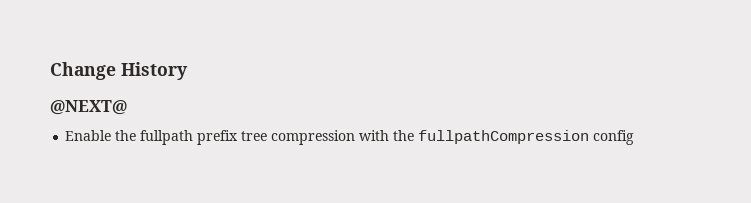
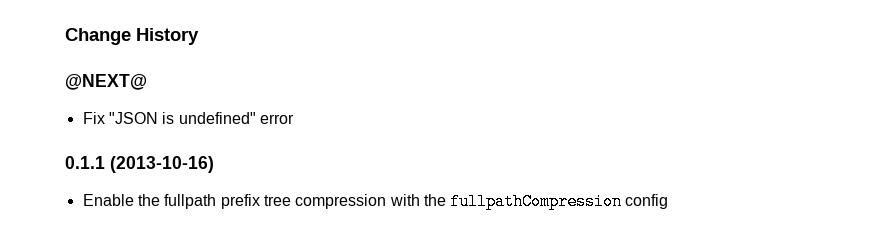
(127, 107) none -> [82,112,294,124] [65,156,214,173] // Fix "JSON is undefined" error // 0.1.1 (2013-10-16)

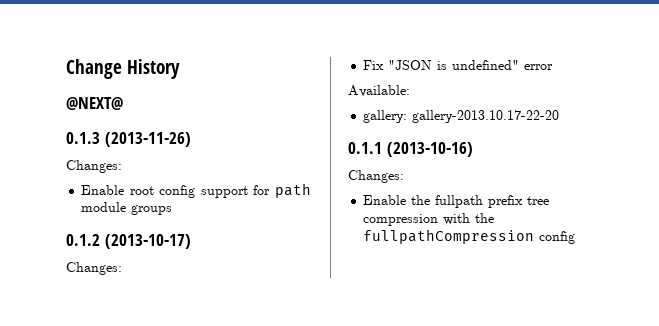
(147, 82) none -> [66,132,191,147] [66,160,122,173] [81,183,311,198] [81,202,173,215] [66,234,191,249] [66,262,122,275] // 0.1.3 (2013-11-26) // Changes: // Enable root config support for path module groups // 0.1.2 (2013-10-17) // Changes:
(294, 119) none -> [348,85,410,97] [363,110,560,123] // Available: // gallery: gallery-2013.10.17-22-20
(214, 164) none -> [348,170,404,183] // Changes:

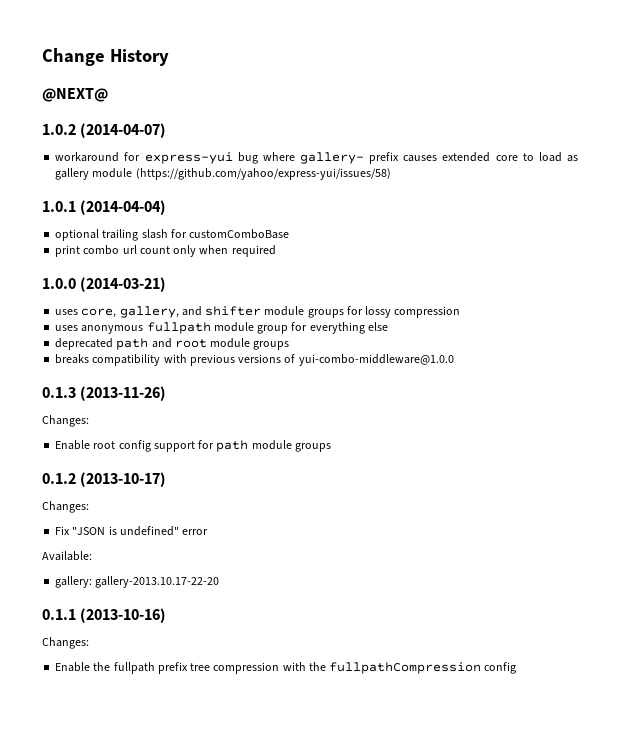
(123, 103) none -> [42,123,167,138] [55,152,578,164] [55,168,391,180] [42,200,167,215] [55,229,290,241] [55,245,276,257] [42,277,167,292] [55,306,461,318] [55,322,388,334] [55,338,290,350] [55,354,454,366] // 1.0.2 (2014-04-07) // workaround for express-yui bug where gallery- prefix causes extended core to load as gallery module (https://github.com/yahoo/express-yui/issues/58) // 1.0.1 (2014-04-04) // optional trailing slash for customComboBase // print combo url count only when required // 1.0.0 (2014-03-21) // uses core, gallery, and shifter module groups for lossy compression // uses anonymous fullpath module group for everything else // deprecated path and root module groups // breaks compatibility with previous versions of yui-combo-middleware@1.0.0

